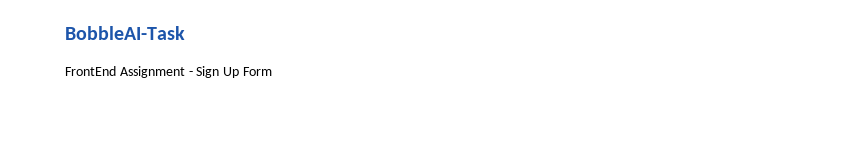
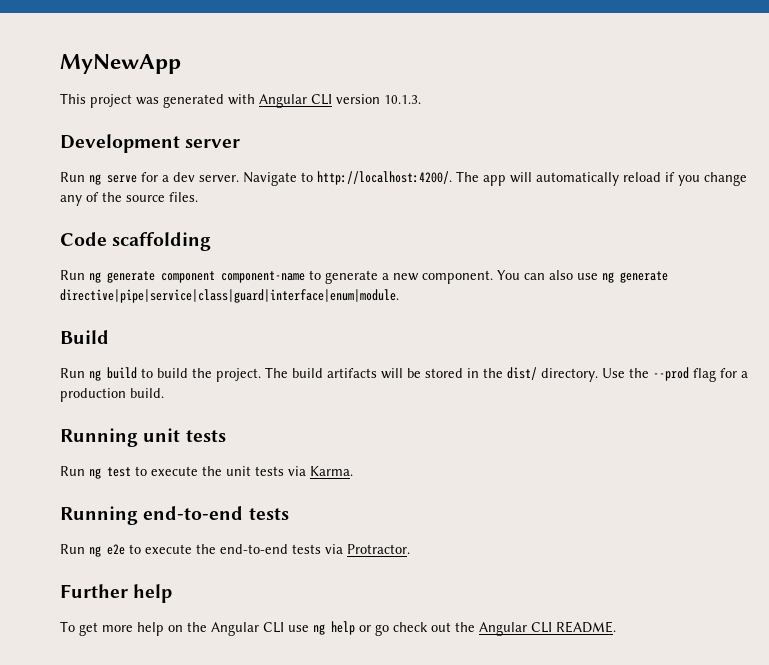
[65,26,185,40] [65,66,272,78] BobbleAI-Task // FrontEnd Assignment - Sign Up Form -> [60,54,181,74] [60,93,421,108] [60,134,241,153] [60,171,747,186] [60,192,198,206] [60,232,212,251] [60,270,668,284] [60,289,399,303] [60,330,109,344] [60,367,748,382] [60,388,164,402] [60,428,226,447] [60,466,353,479] [60,506,289,525] [60,544,410,557] [60,584,173,603] [60,621,616,636] MyNewApp // This project was generated with Angular CLI version 10.1.3. // Development server // Run ng serve for a dev server. Navigate to http://localhost:4200/. The app will automatically reload if you change any of the source files. // Code scaffolding // Run ng generate component component-name to generate a new component. You can also use ng generate directive|pipe|service|class|guard|interface|enum|module. // Build // Run ng build to build the project. The build artifacts will be stored in the dist/ directory. Use the --prod flag for a production build. // Running unit tests // Run ng test to execute the unit tests via Karma. // Running end-to-end tests // Run ng e2e to execute the end-to-end tests via Protractor. // Further help // To get more help on the Angular CLI use ng help or go check out the Angular CLI README.

